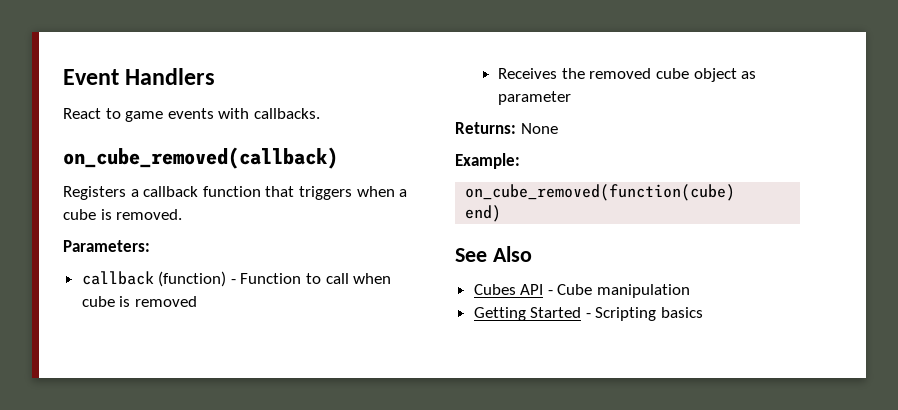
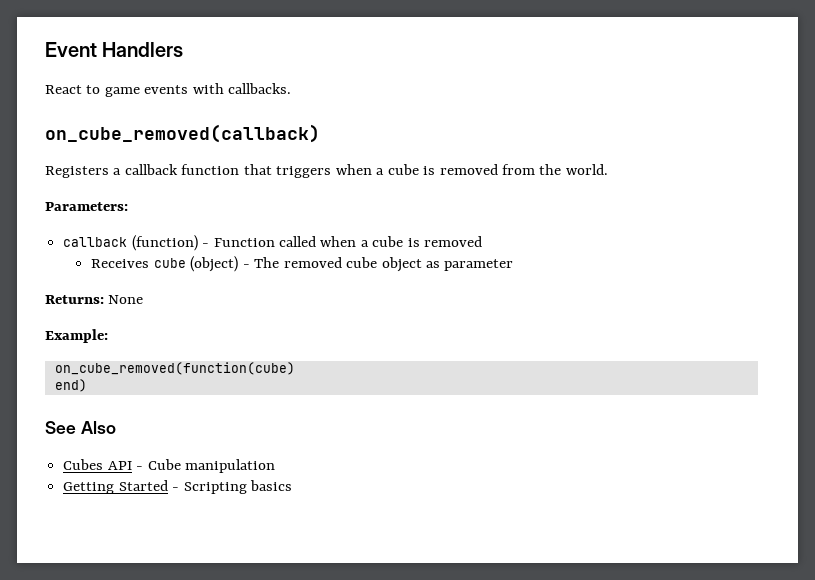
[116,209,183,220] removed. -> [439,164,608,175] removed from the world.
[306,273,392,284] to call when -> [278,236,369,247] called when a
[561,68,585,79] the -> [153,256,280,272] cube (object) - The

